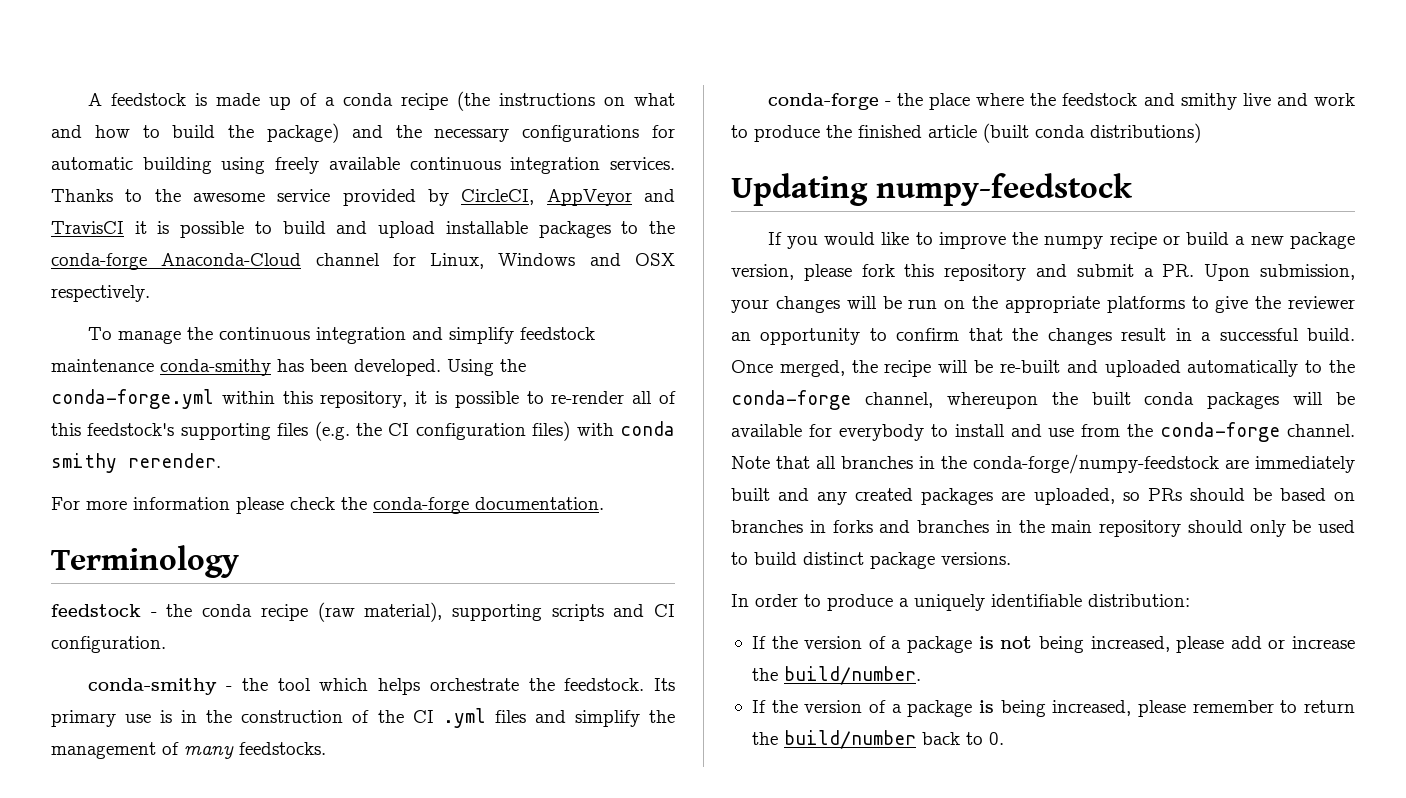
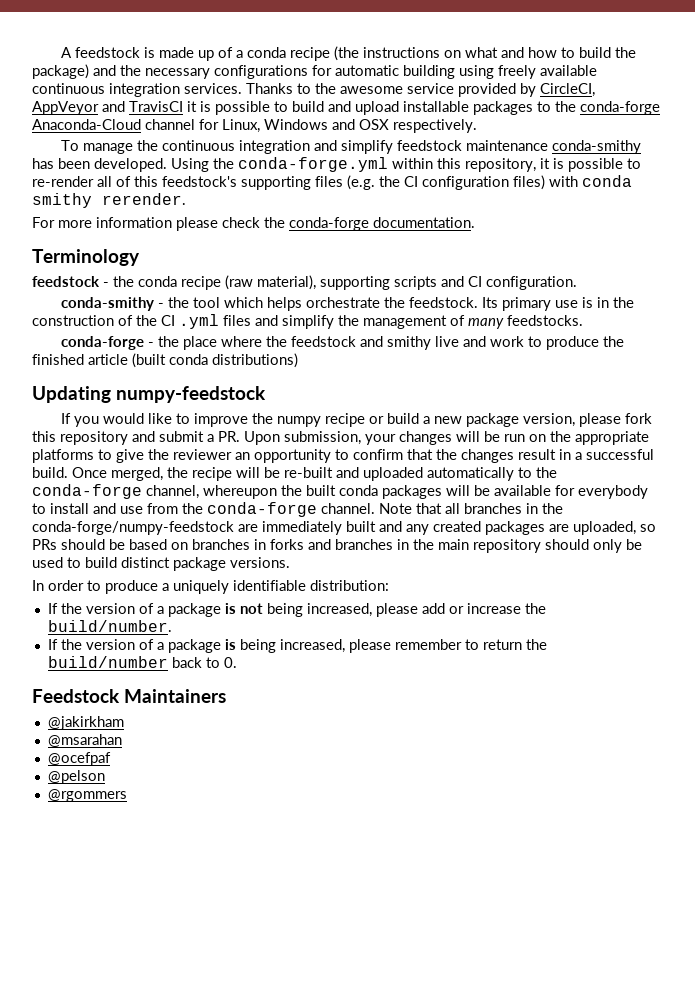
(1004, 738) none -> [32,689,226,703] [47,716,124,730] [47,734,122,747] [47,752,111,766] [47,770,105,784] [47,789,127,802] // Feedstock Maintainers // @jakirkham // @msarahan // @ocefpaf // @pelson // @rgommers

